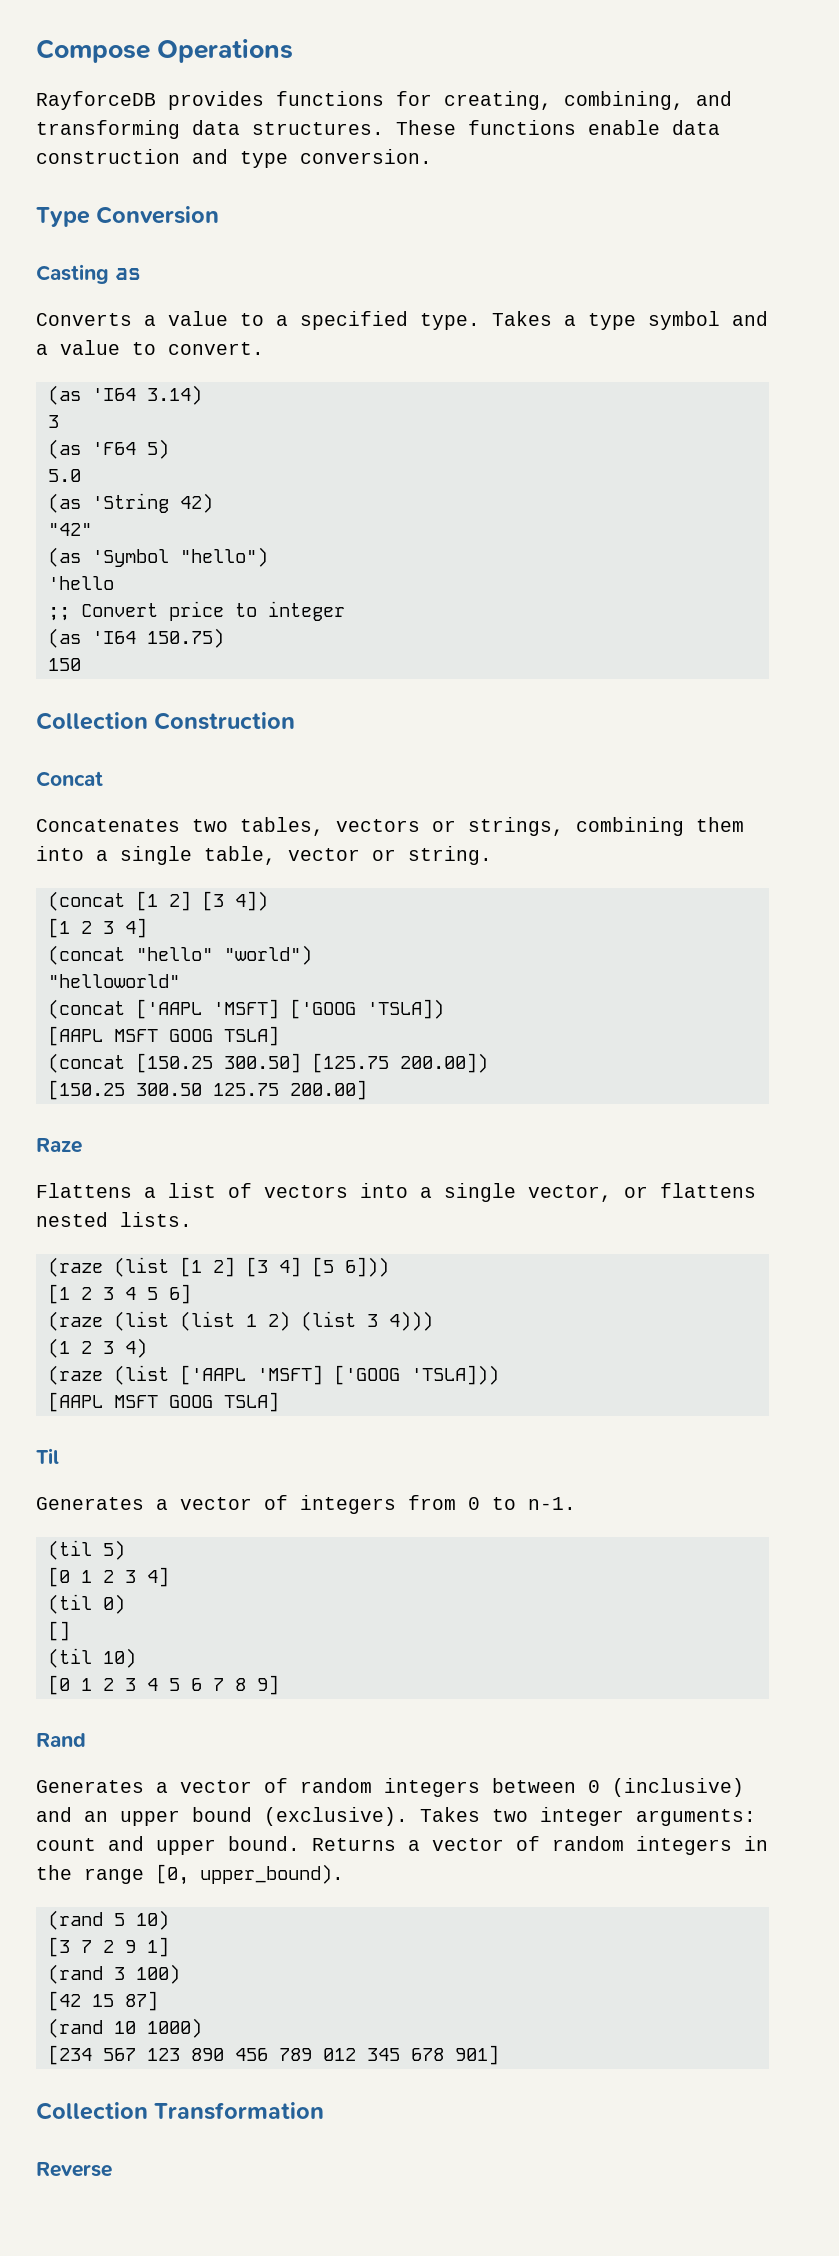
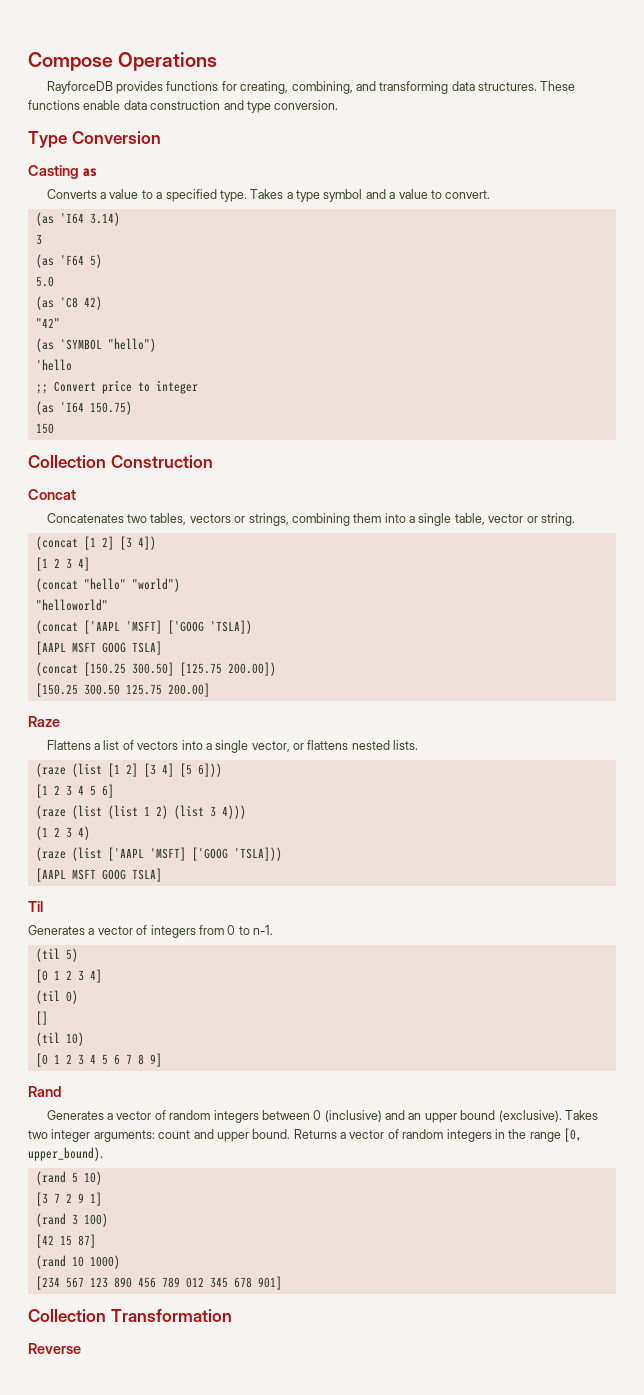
[91,493,169,513] 'String -> [59,297,78,308] 'C8
[91,549,169,567] 'Symbol -> [59,339,102,350] 'SYMBOL

